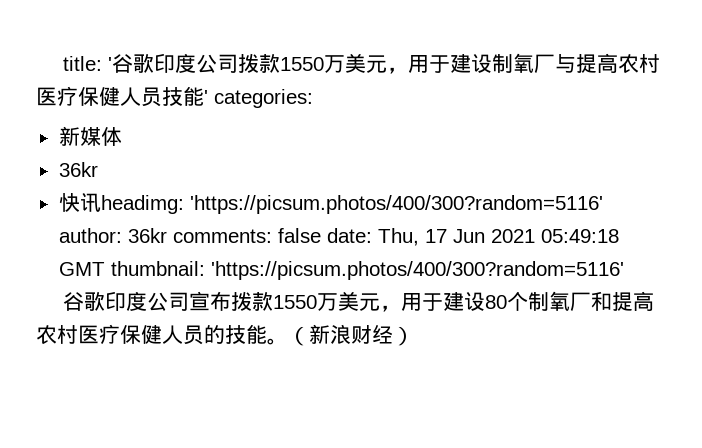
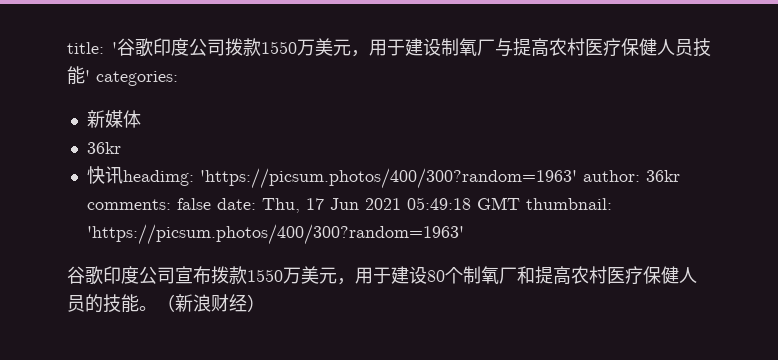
[189,195,603,214] 'https://picsum.photos/400/300?random=5116' -> [199,168,577,189] 'https://picsum.photos/400/300?random=1963'
[210,261,624,280] 'https://picsum.photos/400/300?random=5116' -> [86,224,464,245] 'https://picsum.photos/400/300?random=1963'

